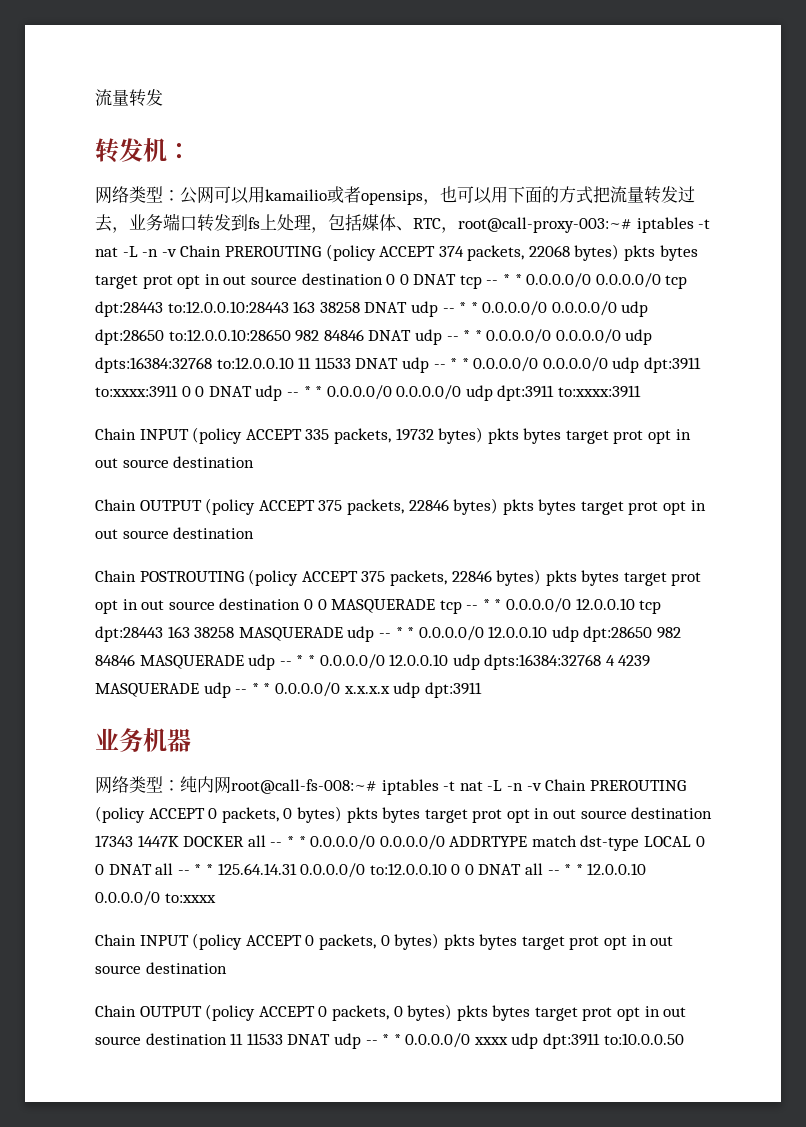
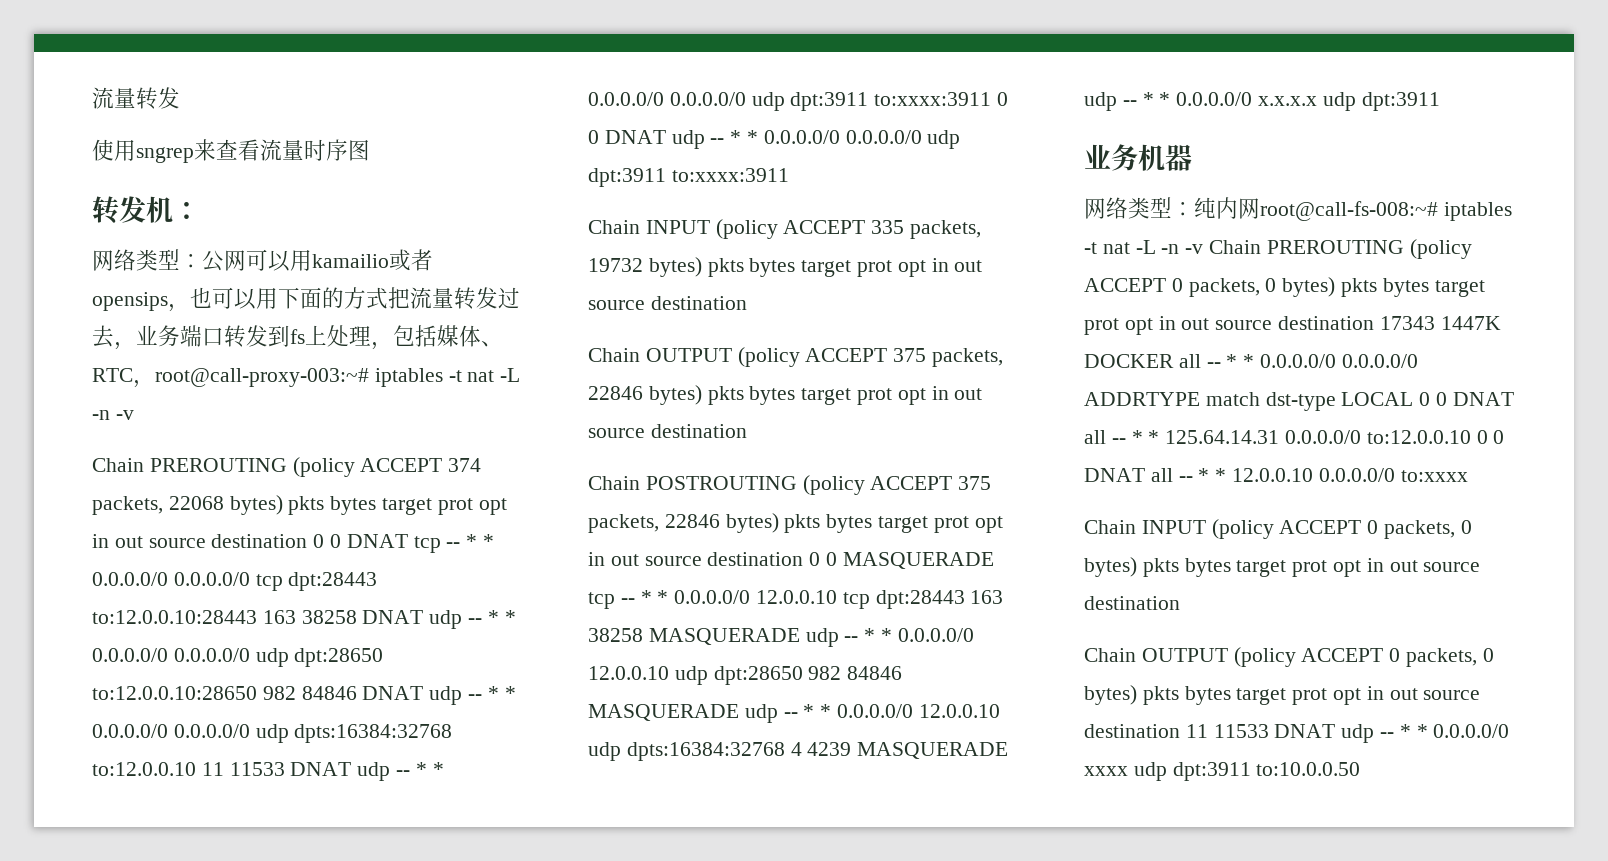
[95,89,163,107] 流量转发 -> [92,87,180,110] [92,139,370,163] 流量转发 // 使用sngrep来查看流量时序图
(177, 253) none -> (134, 415) //

